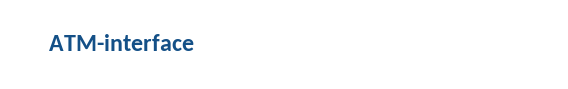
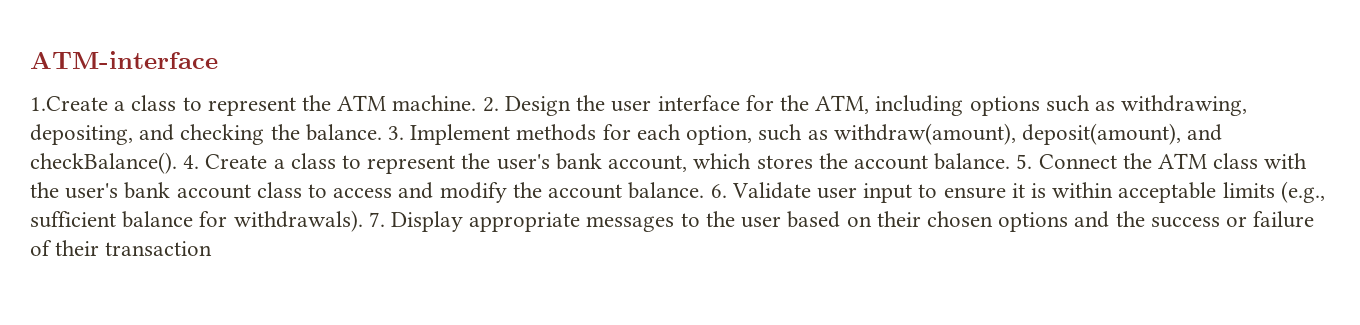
(194, 42) none -> [30,95,1248,116] [30,123,1223,145] [30,152,1308,174] [30,181,1325,203] [30,210,1315,232] [30,240,213,256] // 1.Create a class to represent the ATM machine. 2. Design the user interface for the ATM, including options such as withdrawing, depositing, and checking the balance. 3. Implement methods for each option, such as withdraw(amount), deposit(amount), and checkBalance(). 4. Create a class to represent the user's bank account, which stores the account balance. 5. Connect the ATM class with the user's bank account class to access and modify the account balance. 6. Validate user input to ensure it is within acceptable limits (e.g., sufficient balance for withdrawals). 7. Display appropriate messages to the user based on their chosen options and the success or failure of their transaction

